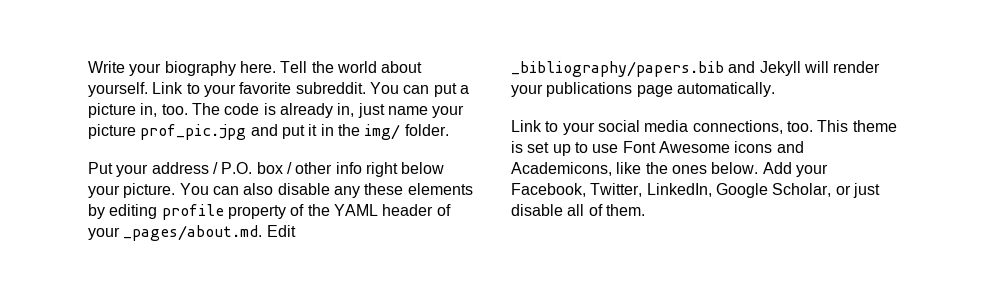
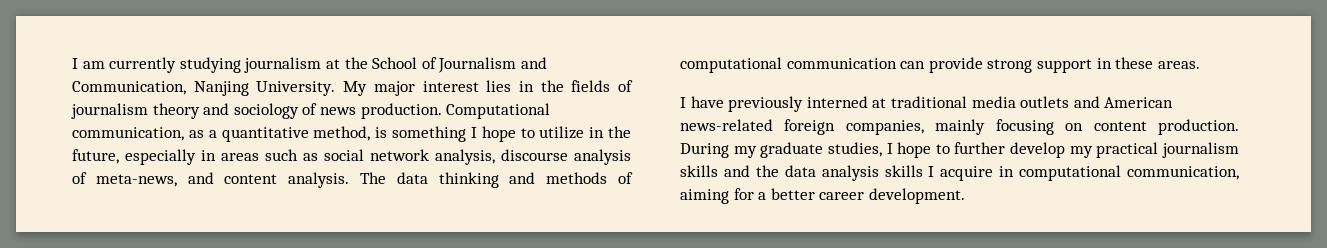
[88,61,423,76] [88,82,469,97] [88,103,465,118] [88,124,449,140] [88,162,445,177] [88,183,473,198] [88,204,451,220] [88,225,296,241] [511,61,881,77] [511,82,775,97] [511,120,897,135] [511,141,804,156] [511,162,828,177] [511,183,880,198] [511,204,645,216] Write your biography here. Tell the world about yourself. Link to your favorite subreddit. You can put a picture in, too. The code is already in, just name your picture prof_pic.jpg and put it in the img/ folder. // Put your address / P.O. box / other info right below your picture. You can also disable any these elements by editing profile property of the YAML header of your _pages/about.md. Edit _bibliography/papers.bib and Jekyll will render your publications page automatically. // Link to your social media connections, too. This theme is set up to use Font Awesome icons and Academicons, like the ones below. Add your Facebook, Twitter, LinkedIn, Google Scholar, or just disable all of them. -> [72,57,547,73] [72,80,633,96] [71,103,551,119] [72,126,631,142] [72,149,631,165] [72,172,633,188] [680,57,1200,73] [680,96,1174,112] [680,119,1239,135] [680,142,1239,158] [680,165,1239,181] [680,188,965,204] I am currently studying journalism at the School of Journalism and Communication, Nanjing University. My major interest lies in the fields of journalism theory and sociology of news production. Computational communication, as a quantitative method, is something I hope to utilize in the future, especially in areas such as social network analysis, discourse analysis of meta-news, and content analysis. The data thinking and methods of computational communication can provide strong support in these areas. // I have previously interned at traditional media outlets and American news-related foreign companies, mainly focusing on content production. During my graduate studies, I hope to further develop my practical journalism skills and the data analysis skills I acquire in computational communication, aiming for a better career development.

